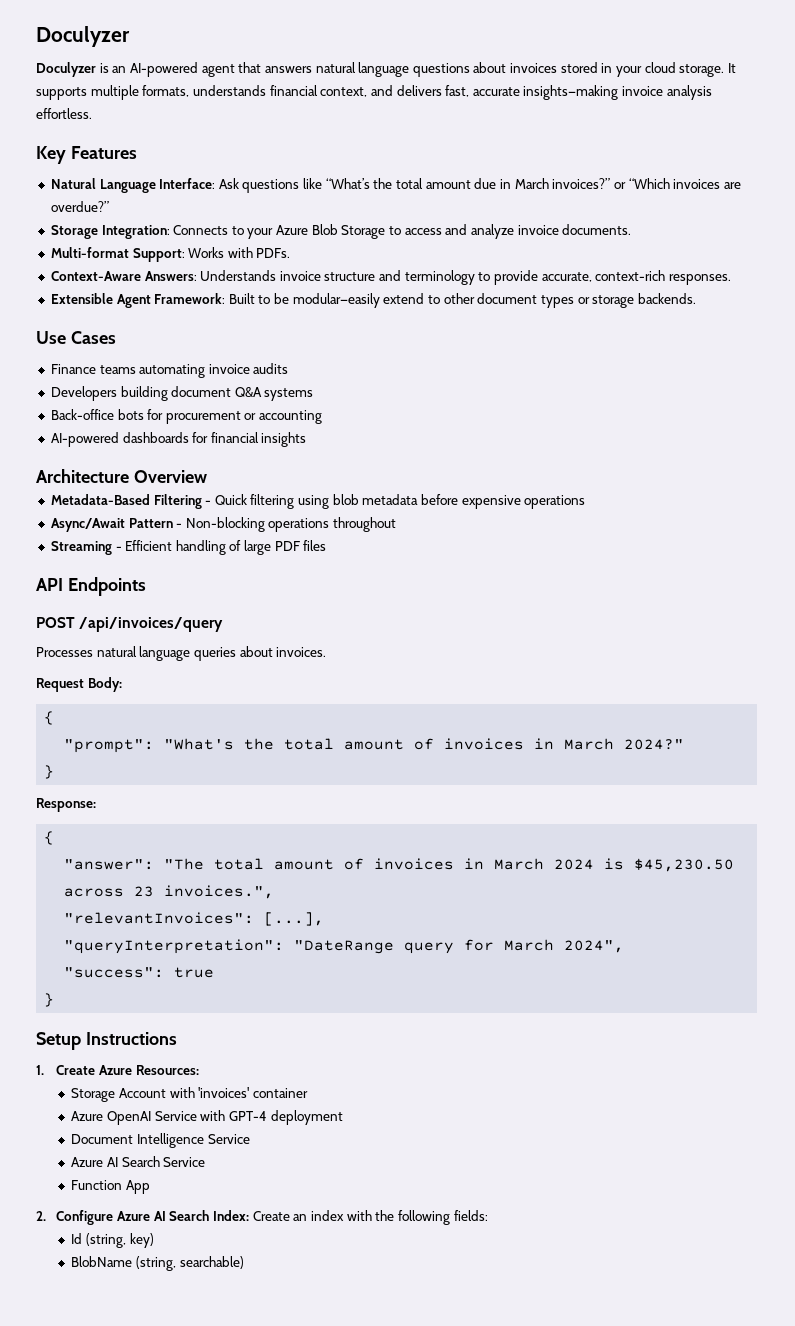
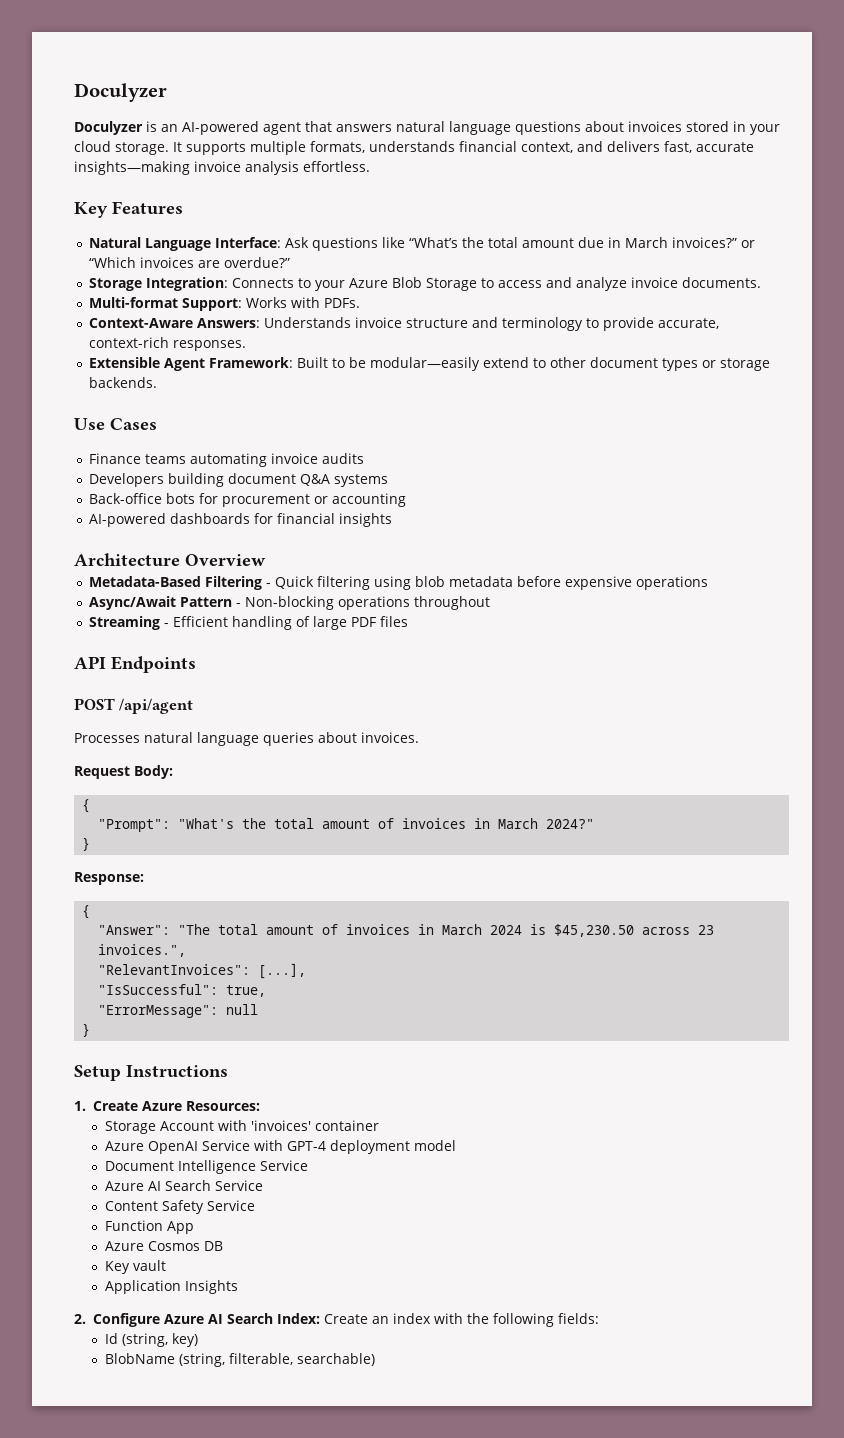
[79,617,224,632] /api/invoices/query -> [119,698,194,714] /api/agent
[64,739,155,753] "prompt": -> [98,819,171,832] "Prompt":
[64,859,155,870] "answer": -> [98,925,171,935] "Answer":
[64,912,255,924] "relevantInvoices": -> [98,964,251,975] "RelevantInvoices":
[64,939,625,954] [64,967,215,978] "queryInterpretation": "DateRange query for March 2024", // "success": true -> [98,984,267,997] [98,1004,259,1018] "IsSuccessful": true, // "ErrorMessage": null
(343, 1117) none -> [413,1140,456,1151] model
(206, 1162) none -> [104,1200,255,1214] // Content Safety Service
(150, 1187) none -> [104,1241,223,1251] [104,1260,166,1274] [104,1280,238,1294] // Azure Cosmos DB // Key vault // Application Insights
(176, 1263) none -> [228,1353,293,1365] filterable,

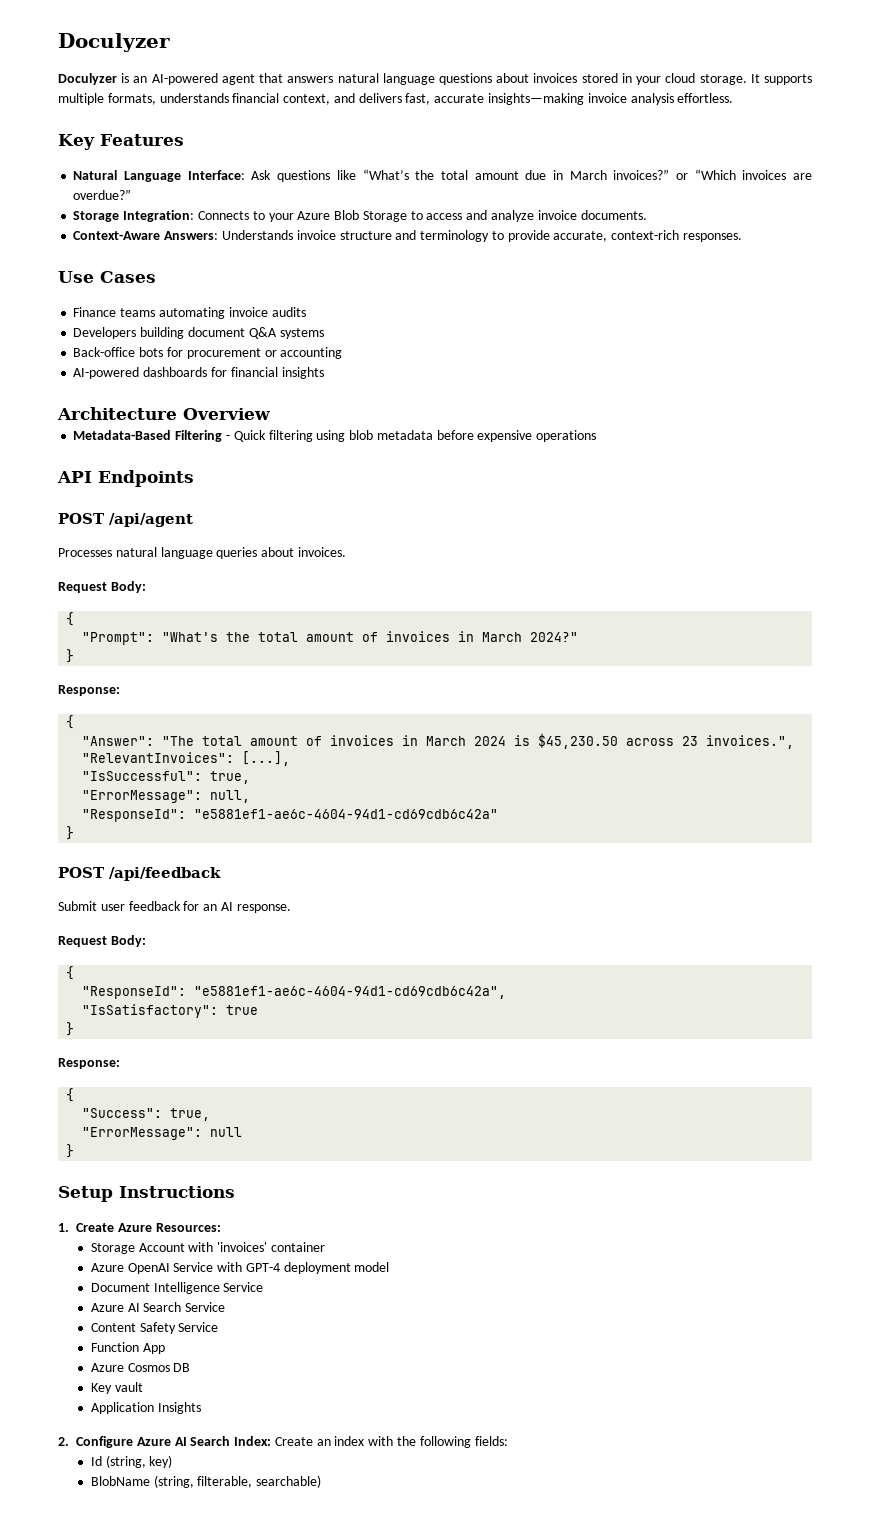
[88,297,360,311] // Multi-format Support: Works with PDFs. -> (647, 215) none
[88,357,770,371] [88,377,157,388] // Extensible Agent Framework: Built to be modular—easily extend to other document types or storage backends. -> (742, 237) none
[88,596,490,610] [88,616,408,630] // Async/Await Pattern - Non-blocking operations throughout // Streaming - Efficient handling of large PDF files -> (597, 436) none
(267, 991) none -> [82,790,251,803] [82,809,499,822] [66,826,75,840] [58,867,221,881] [58,901,291,913] [58,935,146,947] [66,966,75,980] [82,986,507,999] [82,1004,259,1018] [66,1022,75,1036] [58,1058,120,1069] [66,1088,75,1102] [82,1108,211,1121] // "ErrorMessage": null, // "ResponseId": "e5881ef1-ae6c-4604-94d1-cd69cdb6c42a" // } // POST /api/feedback // Submit user feedback for an AI response. // Request Body: // { // "ResponseId": "e5881ef1-ae6c-4604-94d1-cd69cdb6c42a", // "IsSatisfactory": true // } // Response: // { // "Success": true,

